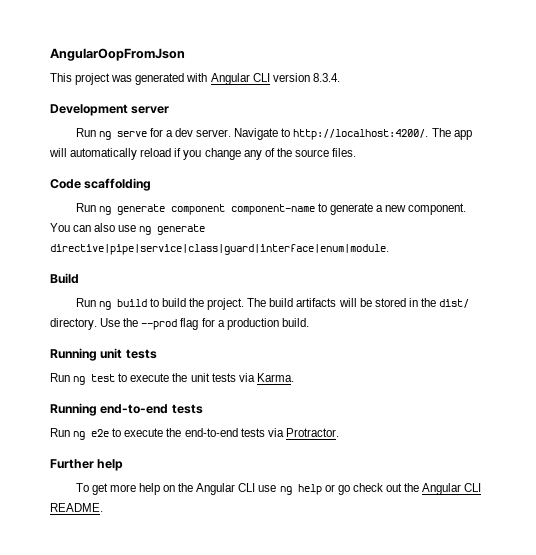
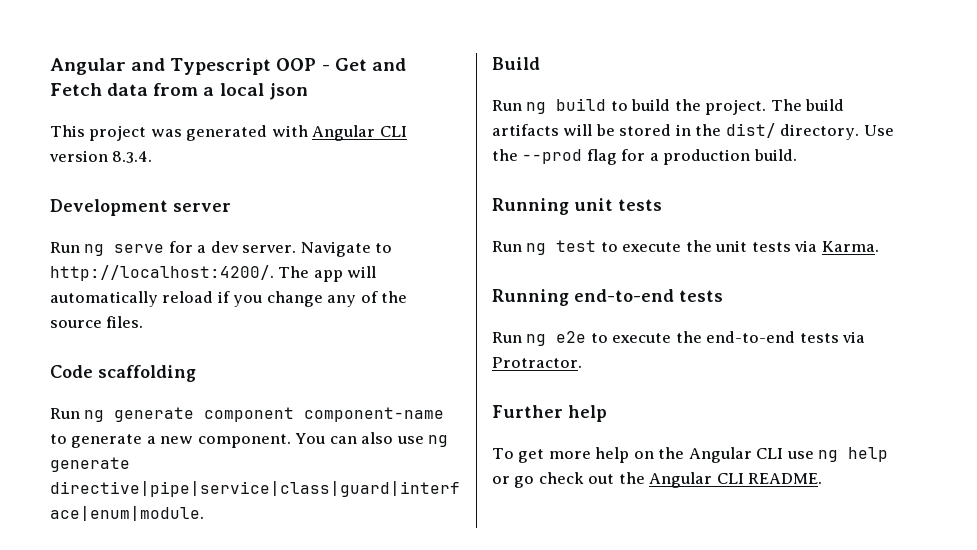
[50,48,185,61] AngularOopFromJson -> [50,58,406,75] [50,83,308,100] Angular and Typescript OOP - Get and Fetch data from a local json

